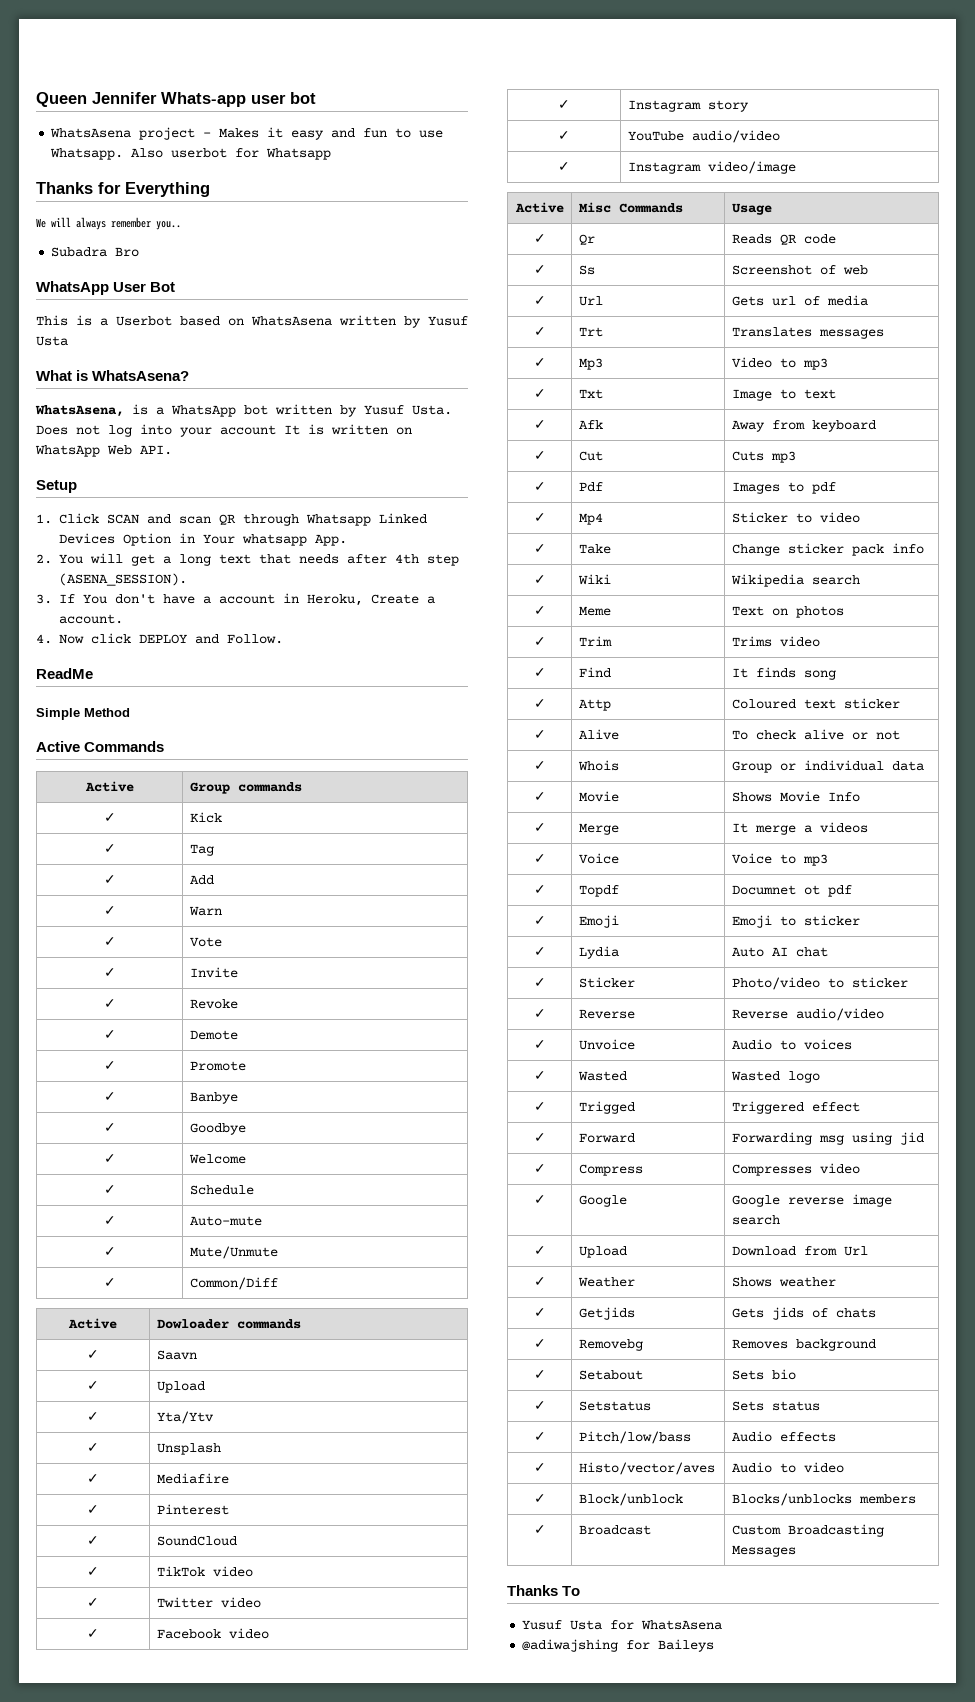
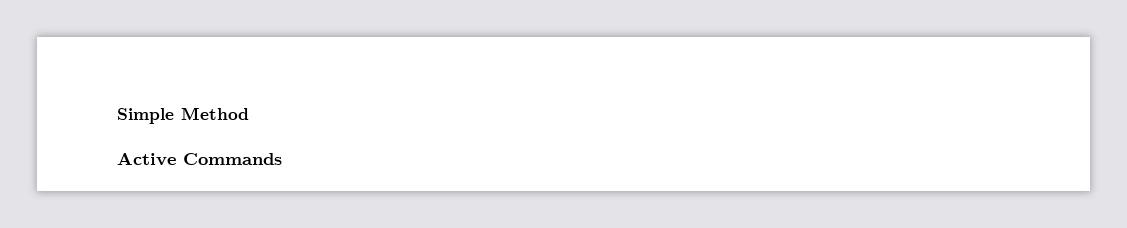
[36,92,316,107] [50,127,444,140] [50,148,332,160] [36,182,210,197] [36,217,181,230] [51,247,140,257] [36,281,176,295] [36,315,468,328] [36,336,68,346] [36,370,190,381] [35,404,452,417] [36,424,412,437] [35,445,172,457] [36,480,77,493] [36,513,427,526] [59,533,347,546] [36,553,459,566] [59,573,187,586] [36,593,435,606] [59,614,123,624] [36,633,283,644] [36,668,93,679] [36,708,130,720] [36,741,165,752] [84,781,134,792] [189,782,302,794] [103,813,116,822] [189,812,222,823] [103,844,116,853] [189,844,214,856] [103,875,116,884] [189,875,214,885] [103,906,116,915] [188,906,222,916] [103,937,116,946] [189,937,222,947] [103,968,116,977] [189,967,238,978] [103,999,116,1008] [189,999,238,1009] [103,1030,116,1039] [189,1030,238,1040] [103,1061,116,1070] [189,1061,246,1071] [103,1092,116,1101] [189,1092,238,1104] [103,1123,116,1132] [189,1123,246,1135] [103,1154,116,1163] [188,1154,246,1164] [103,1185,116,1194] [189,1185,254,1195] [103,1216,116,1225] [189,1216,262,1226] [103,1247,116,1256] [189,1246,278,1259] [103,1278,116,1287] [189,1277,278,1290] [68,1318,117,1329] [156,1319,301,1329] [87,1350,99,1359] [156,1350,197,1360] [87,1381,99,1390] [156,1381,205,1393] [87,1412,99,1421] [156,1411,214,1424] [87,1443,99,1452] [156,1443,221,1455] [87,1474,99,1483] [156,1473,229,1484] [87,1505,99,1514] [156,1504,229,1515] [87,1536,99,1545] [156,1536,237,1546] [87,1567,99,1576] [156,1566,253,1577] [87,1598,99,1607] [156,1597,261,1608] [87,1629,99,1638] [156,1628,269,1639] [558,100,570,109] [627,100,749,112] [558,131,570,140] [627,130,780,143] [558,162,570,171] [627,161,796,174] [514,202,564,213] [578,202,683,213] [731,203,772,215] [533,234,546,243] [578,234,595,245] [731,234,836,245] [533,265,546,274] [578,265,595,275] [731,265,868,275] [533,296,546,305] [578,296,603,306] [731,295,868,306] [533,327,546,336] [578,327,603,337] [731,327,884,339] [533,358,546,367] [578,358,603,370] [731,357,828,370] [533,389,546,398] [578,389,603,399] [731,389,836,401] [533,420,546,429] [578,420,603,429] [731,420,876,432] [533,451,546,460] [578,451,603,461] [731,451,796,463] [533,482,546,491] [578,482,603,492] [731,482,836,494] [533,513,546,522] [578,513,603,525] [731,512,860,523] [533,544,546,553] [578,544,611,554] [731,543,924,556] [533,575,546,584] [577,574,611,585] [730,574,860,587] [533,606,546,615] [578,606,611,616] [731,606,844,618] [533,637,546,646] [578,636,612,646] [731,636,820,647] [533,668,546,677] [578,667,611,678] [731,667,836,680] [533,699,546,708] [578,699,611,711] [731,698,900,709] [533,730,546,739] [578,729,619,740] [731,729,900,740] [533,761,546,770] [577,760,619,771] [731,760,924,773] [533,792,546,801] [578,791,619,802] [731,791,860,802] [533,823,546,832] [578,823,619,835] [731,822,868,835] [533,854,546,863] [578,853,619,864] [731,853,828,866] [533,885,546,894] [578,885,619,897] [731,885,852,897] [533,916,546,925] [578,915,619,928] [731,915,860,928] [533,947,546,956] [578,946,619,959] [731,947,828,957] [533,978,546,987] [578,977,635,988] [731,977,908,990] [533,1009,546,1018] [578,1009,635,1019] [731,1008,884,1021] [533,1040,546,1049] [578,1039,635,1050] [731,1039,852,1050] [533,1071,546,1080] [577,1071,627,1081] [730,1071,820,1083] [533,1102,546,1111] [578,1101,635,1114] [731,1101,860,1114] [533,1133,546,1142] [578,1133,635,1143] [731,1132,924,1145] [533,1164,546,1173] [578,1164,643,1176] [731,1163,860,1176] [533,1195,546,1204] [578,1195,627,1207] [731,1194,892,1207] [731,1215,780,1225] [533,1246,546,1255] [578,1246,627,1258] [731,1246,868,1256] [533,1277,546,1286] [577,1277,635,1287] [731,1277,836,1287] [533,1308,546,1317] [578,1307,635,1320] [731,1307,876,1320] [533,1339,546,1348] [578,1339,643,1351] [731,1339,876,1351] [533,1370,546,1379] [578,1370,643,1380] [731,1369,796,1380] [533,1401,546,1410] [578,1401,651,1411] [731,1401,820,1411] [533,1432,546,1441] [578,1431,691,1444] [731,1431,836,1442] [533,1463,546,1472] [578,1462,715,1475] [731,1462,844,1473] [533,1494,546,1503] [578,1493,683,1506] [731,1493,916,1506] [533,1525,546,1534] [578,1525,651,1535] [731,1524,884,1537] [731,1545,796,1557] [507,1585,581,1596] [522,1620,723,1630] [522,1639,715,1652] Queen Jennifer Whats-app user bot // WhatsAsena project - Makes it easy and fun to use Whatsapp. Also userbot for Whatsapp // Thanks for Everything // We will always remember you.. // Subadra Bro // WhatsApp User Bot // This is a Userbot based on WhatsAsena written by Yusuf Usta // What is WhatsAsena? // WhatsAsena, is a WhatsApp bot written by Yusuf Usta. Does not log into your account It is written on WhatsApp Web API. // Setup // 1. Click SCAN and scan QR through Whatsapp Linked Devices Option in Your whatsapp App. // 2. You will get a long text that needs after 4th step (ASENA_SESSION). // 3. If You don't have a account in Heroku, Create a account. // 4. Now click DEPLOY and Follow. // ReadMe // Simple Method // Active Commands // Active | Group commands // ✓ | Kick // ✓ | Tag // ✓ | Add // ✓ | Warn // ✓ | Vote // ✓ | Invite // ✓ | Revoke // ✓ | Demote // ✓ | Promote // ✓ | Banbye // ✓ | Goodbye // ✓ | Welcome // ✓ | Schedule // ✓ | Auto-mute // ✓ | Mute/Unmute // ✓ | Common/Diff // Active | Dowloader commands // ✓ | Saavn // ✓ | Upload // ✓ | Yta/Ytv // ✓ | Unsplash // ✓ | Mediafire // ✓ | Pinterest // ✓ | SoundCloud // ✓ | TikTok video // ✓ | Twitter video // ✓ | Facebook video // ✓ | Instagram story // ✓ | YouTube audio/video // ✓ | Instagram video/image // Active | Misc Commands | Usage // ✓ | Qr | Reads QR code // ✓ | Ss | Screenshot of web // ✓ | Url | Gets url of media // ✓ | Trt | Translates messages // ✓ | Mp3 | Video to mp3 // ✓ | Txt | Image to text // ✓ | Afk | Away from keyboard // ✓ | Cut | Cuts mp3 // ✓ | Pdf | Images to pdf // ✓ | Mp4 | Sticker to video // ✓ | Take | Change sticker pack info // ✓ | Wiki | Wikipedia search // ✓ | Meme | Text on photos // ✓ | Trim | Trims video // ✓ | Find | It finds song // ✓ | Attp | Coloured text sticker // ✓ | Alive | To check alive or not // ✓ | Whois | Group or individual data // ✓ | Movie | Shows Movie Info // ✓ | Merge | It merge a videos // ✓ | Voice | Voice to mp3 // ✓ | Topdf | Documnet ot pdf // ✓ | Emoji | Emoji to sticker // ✓ | Lydia | Auto AI chat // ✓ | Sticker | Photo/video to sticker // ✓ | Reverse | Reverse audio/video // ✓ | Unvoice | Audio to voices // ✓ | Wasted | Wasted logo // ✓ | Trigged | Triggered effect // ✓ | Forward | Forwarding msg using jid // ✓ | Compress | Compresses video // ✓ | Google | Google reverse image search // ✓ | Upload | Download from Url // ✓ | Weather | Shows weather // ✓ | Getjids | Gets jids of chats // ✓ | Removebg | Removes background // ✓ | Setabout | Sets bio // ✓ | Setstatus | Sets status // ✓ | Pitch/low/bass | Audio effects // ✓ | Histo/vector/aves | Audio to video // ✓ | Block/unblock | Blocks/unblocks members // ✓ | Broadcast | Custom Broadcasting Messages // Thanks To // Yusuf Usta for WhatsAsena // @adiwajshing for Baileys -> [117,107,249,124] [117,152,282,166] Simple Method // Active Commands

